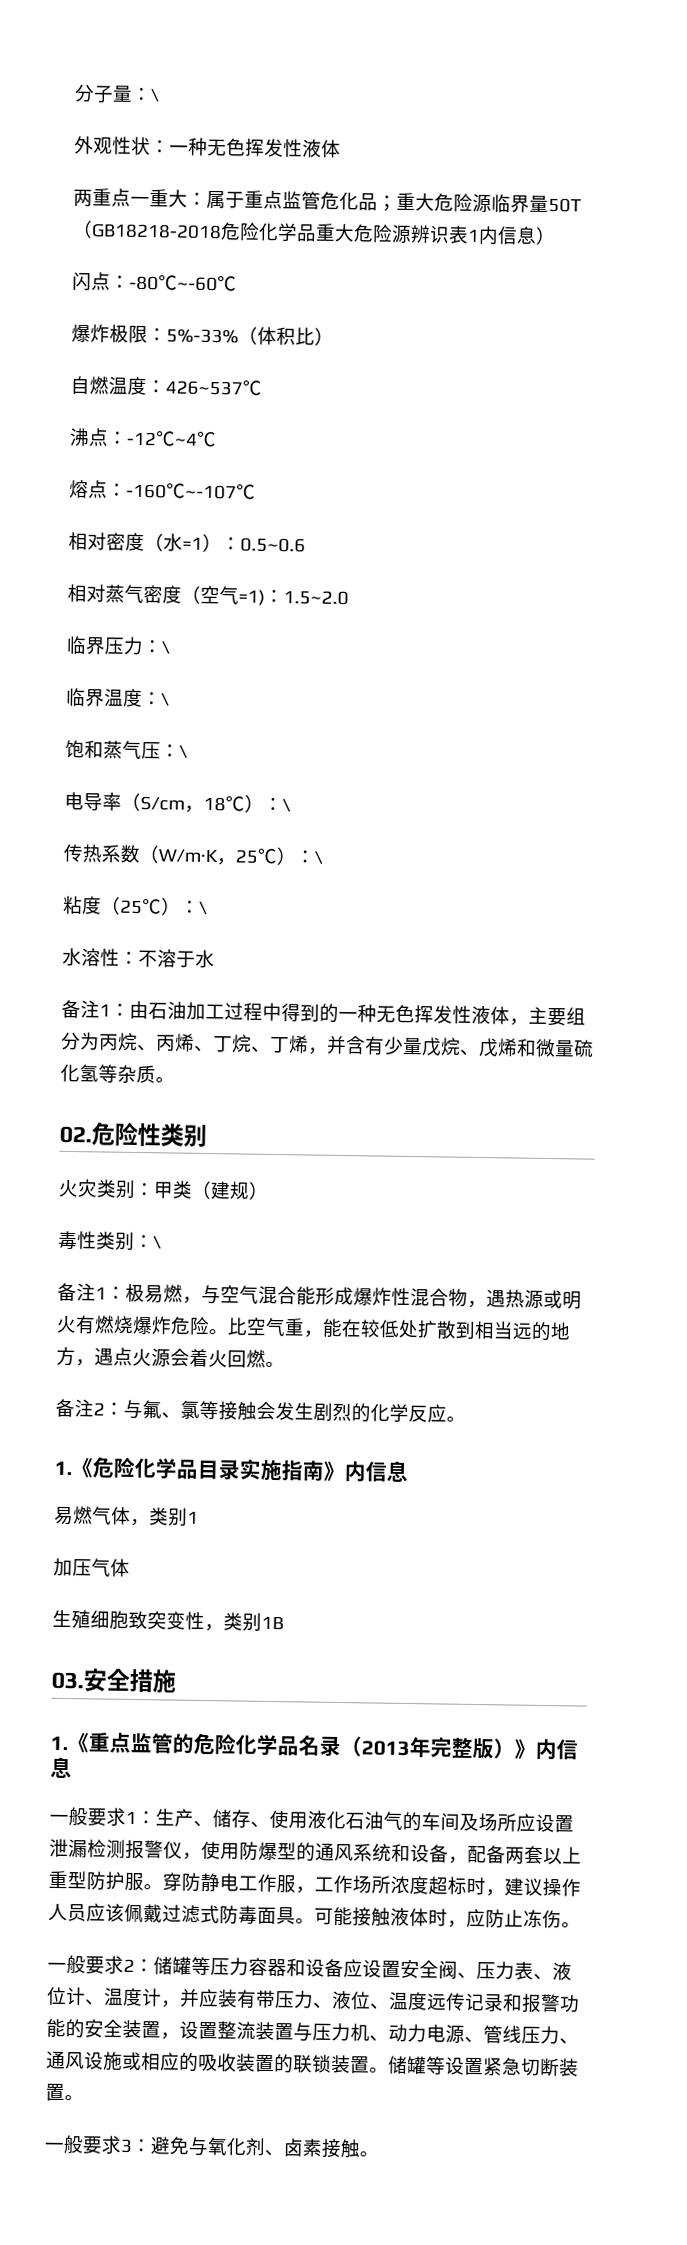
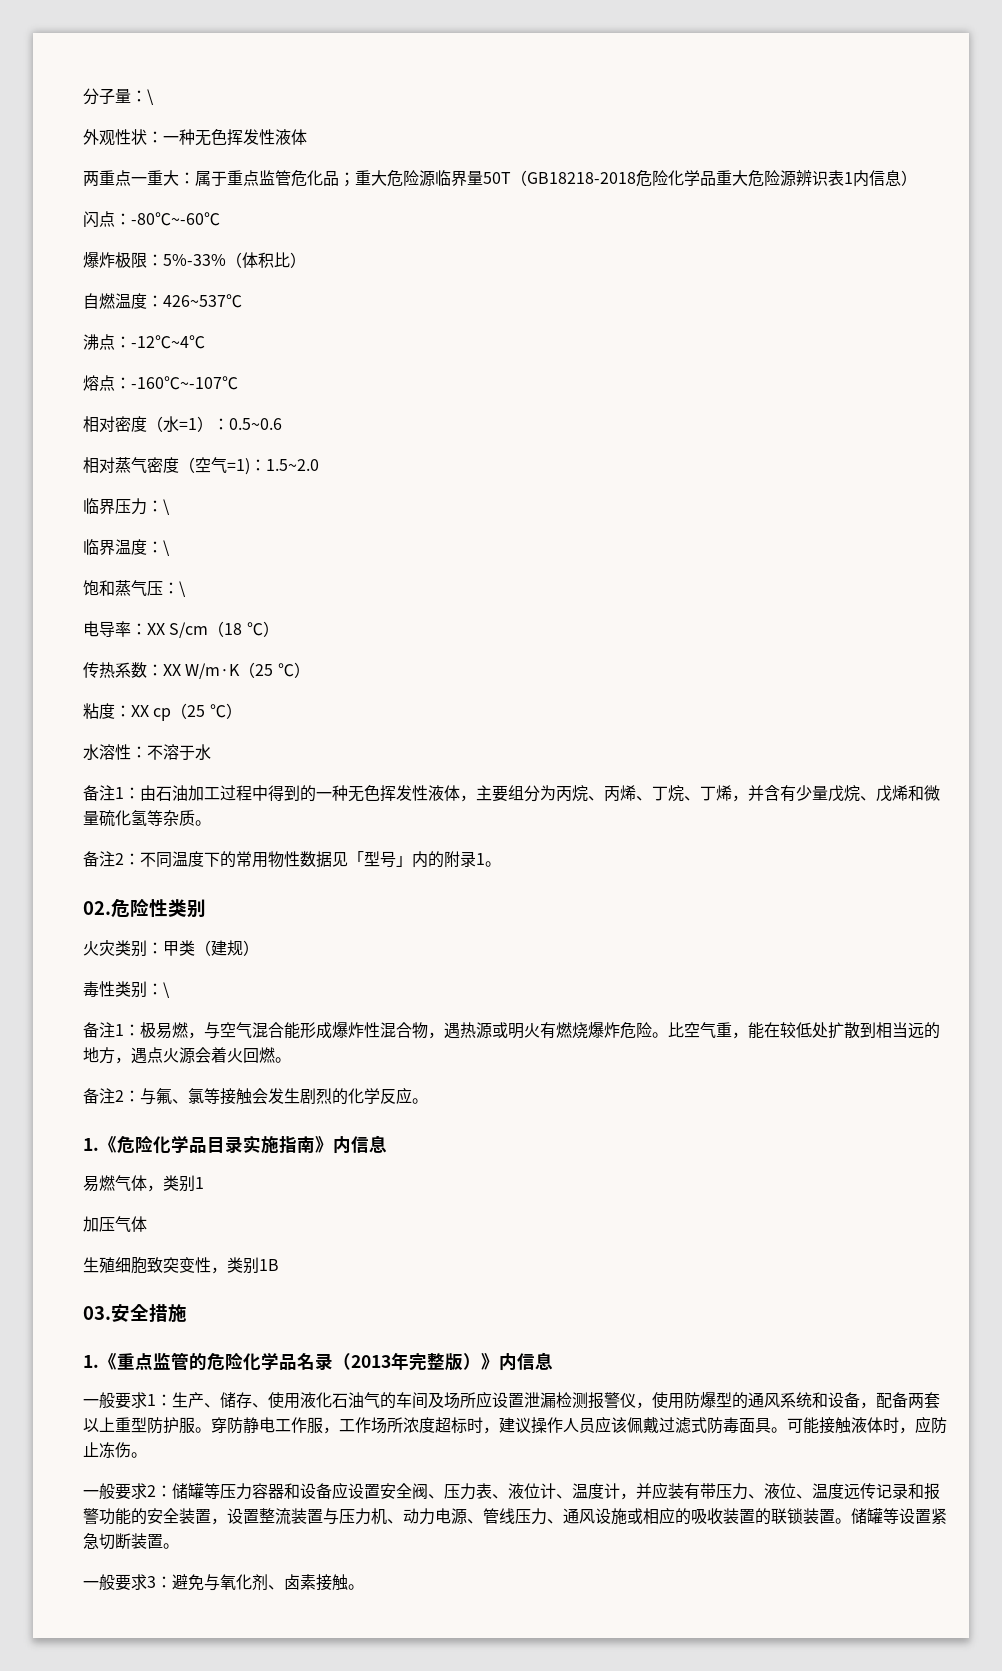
[121,792,291,813] （S/cm，18℃）：\ -> [131,621,279,638] ：XX S/cm（18 ℃）
[139,844,323,866] （W/m·K，25℃）：\ -> [147,662,310,679] ：XX W/m·K（25 ℃）
[101,896,208,916] （25℃）：\ -> [115,703,242,721] ：XX cp（25 ℃）
(175, 1080) none -> [83,851,501,868] // 备注2：不同温度下的常用物性数据见「型号」内的附录1。

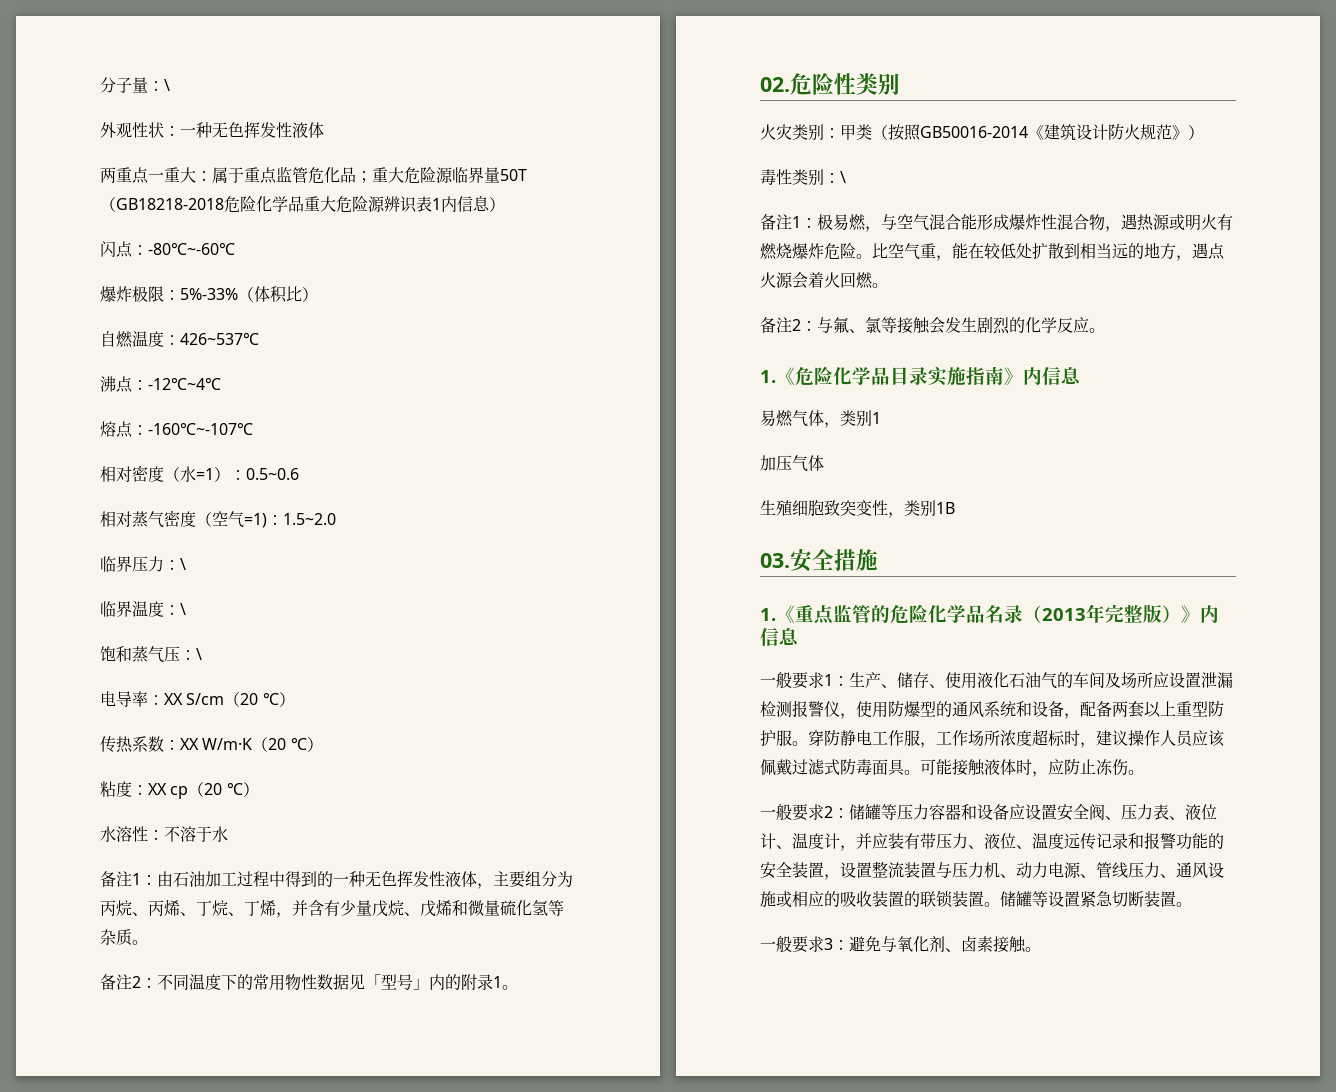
[224,623,243,635] 18 -> [240,693,259,705] 20
[255,664,274,676] 25 -> [268,738,287,750] 20
[187,705,206,717] 25 -> [204,783,223,795] 20
[211,940,243,956] 建规 -> [888,123,1188,141] 按照GB50016-2014《建筑设计防火规范》

